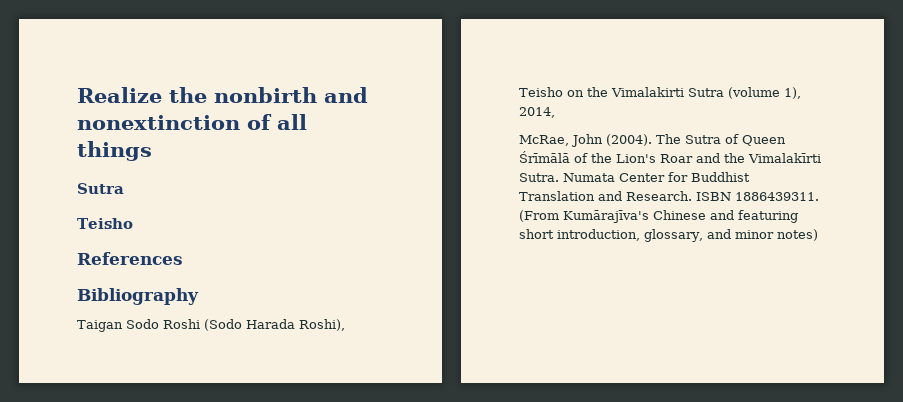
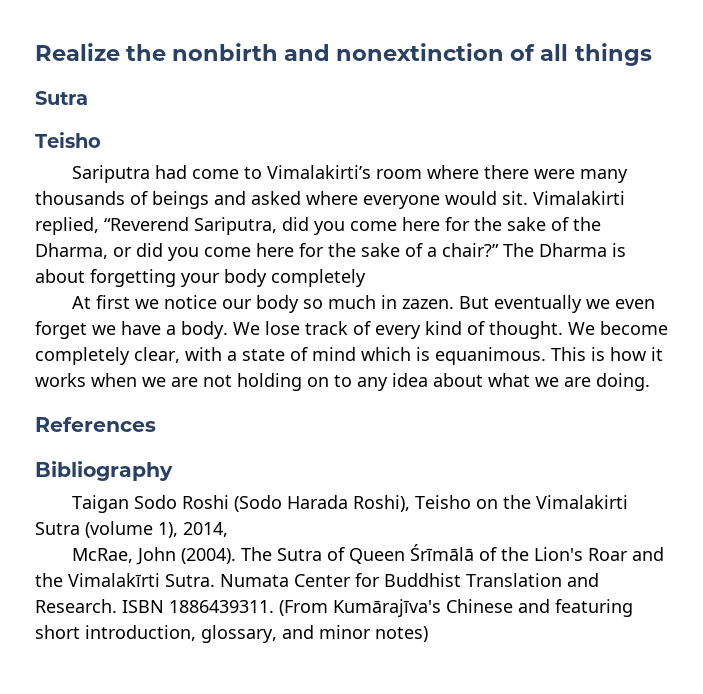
(133, 223) none -> [71,165,628,183] [35,191,625,209] [35,217,601,235] [35,243,626,261] [35,269,366,287] [71,295,655,313] [35,321,668,339] [35,347,663,365] [35,373,650,391] // Sariputra had come to Vimalakirti’s room where there were many thousands of beings and asked where everyone would sit. Vimalakirti replied, “Reverend Sariputra, did you come here for the sake of the Dharma, or did you come here for the sake of a chair?” The Dharma is about forgetting your body completely // At first we notice our body so much in zazen. But eventually we even forget we have a body. We lose track of every kind of thought. We become completely clear, with a state of mind which is equanimous. This is how it works when we are not holding on to any idea about what we are doing.

